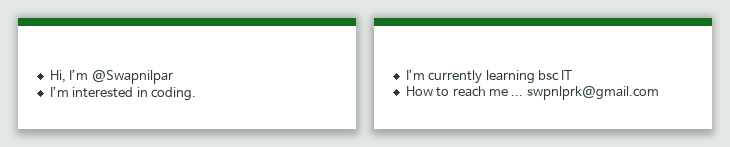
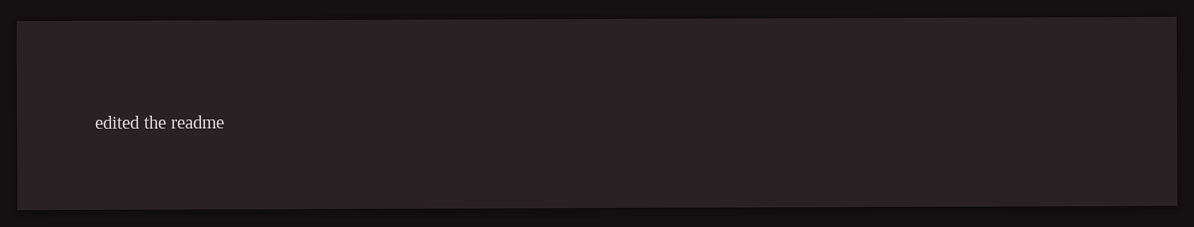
[49,69,173,84] [49,86,196,101] [405,69,573,84] [405,86,659,100] Hi, I’m @Swapnilpar // I’m interested in coding. // I’m currently learning bsc IT // How to reach me ... swpnlprk@gmail.com -> [95,115,225,129] edited the readme

